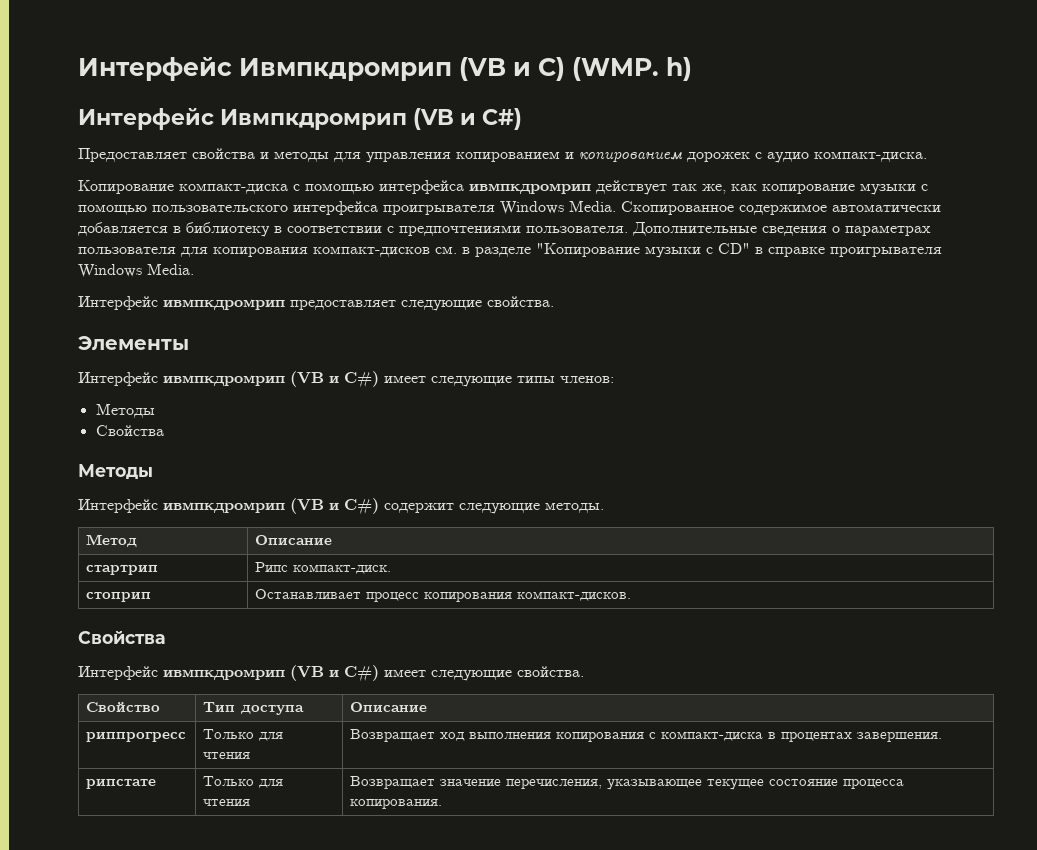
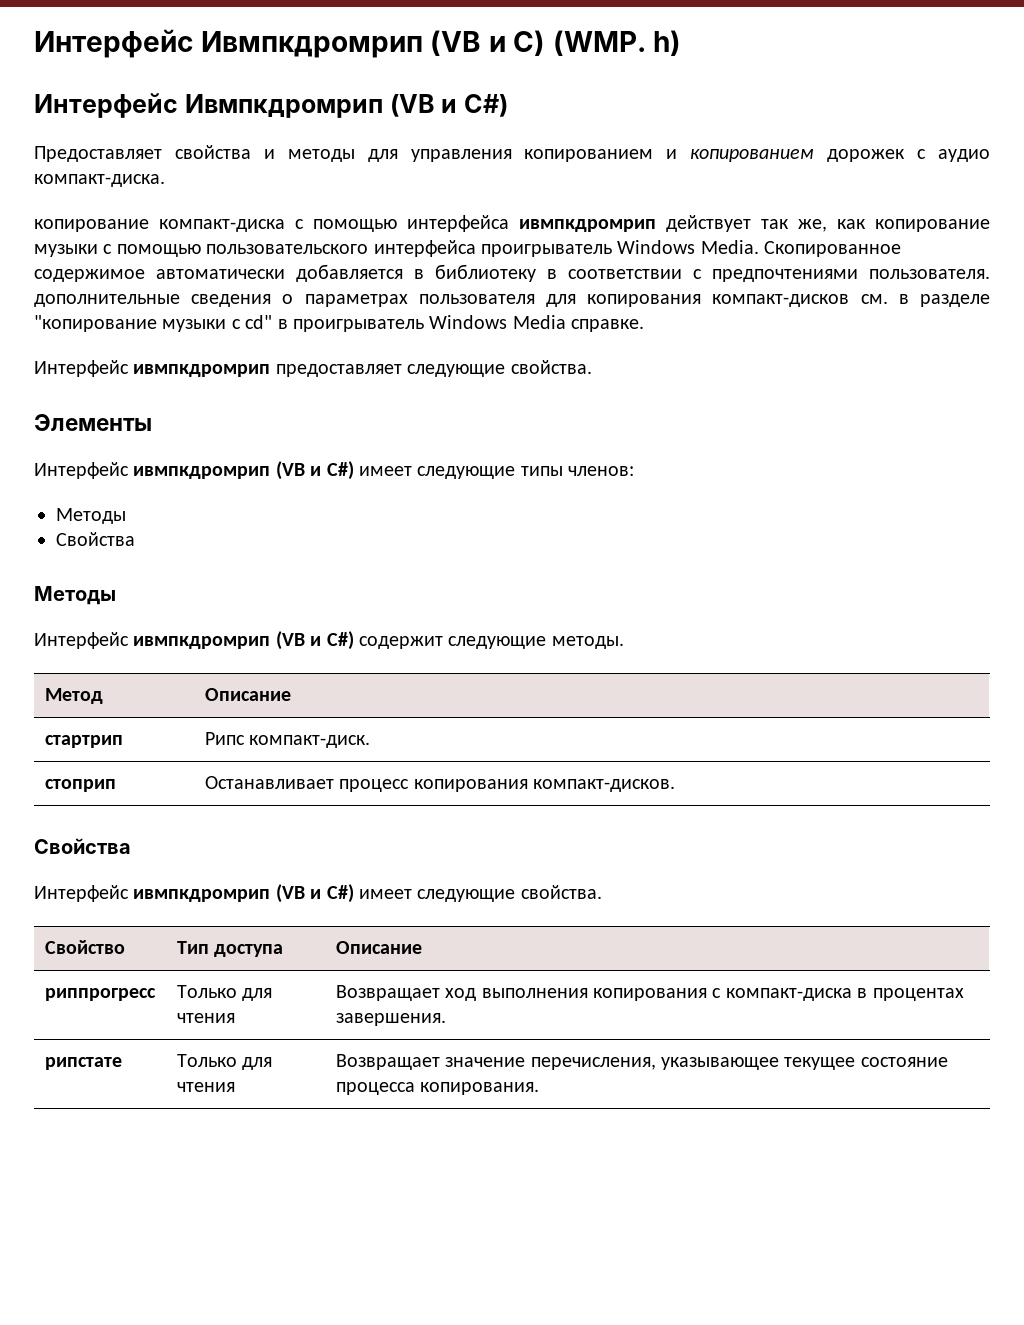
[78,180,174,194] Копирование -> [34,219,149,232] копирование
[383,205,495,215] проигрывателя -> [481,244,612,257] проигрыватель
[632,222,757,236] Дополнительные -> [34,294,180,307] дополнительные
[536,243,942,258] [78,263,194,278] "Копирование музыки с CD" в справке проигрывателя Windows Media. -> [34,315,645,332] "копирование музыки с cd" в проигрыватель Windows Media справке.

